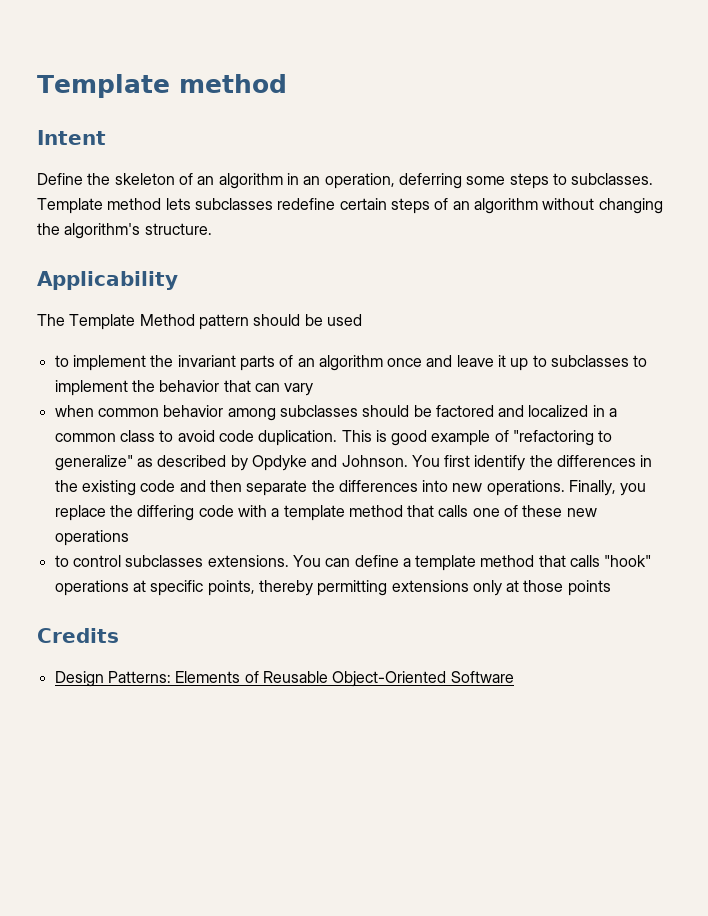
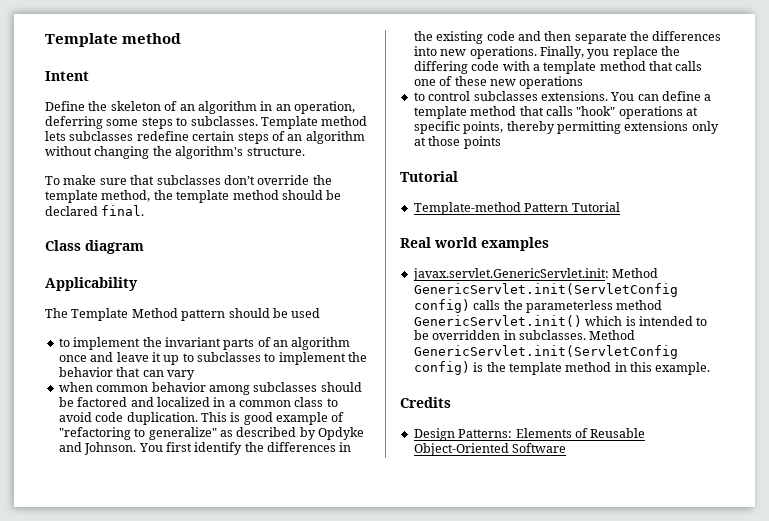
(212, 229) none -> [45,175,332,185] [45,190,342,203] [45,205,145,216] [45,240,144,254] // To make sure that subclasses don’t override the template method, the template method should be declared final. // Class diagram
(611, 588) none -> [400,171,458,182] [413,202,620,215] [400,237,549,251] [412,268,659,281] [413,283,678,297] [413,299,663,313] [413,315,708,327] [413,330,636,340] [413,345,678,359] [413,361,711,375] // Tutorial // Template-method Pattern Tutorial // Real world examples // javax.servlet.GenericServlet.init: Method GenericServlet.init(ServletConfig config) calls the parameterless method GenericServlet.init() which is intended to be overridden in subclasses. Method GenericServlet.init(ServletConfig config) is the template method in this example.

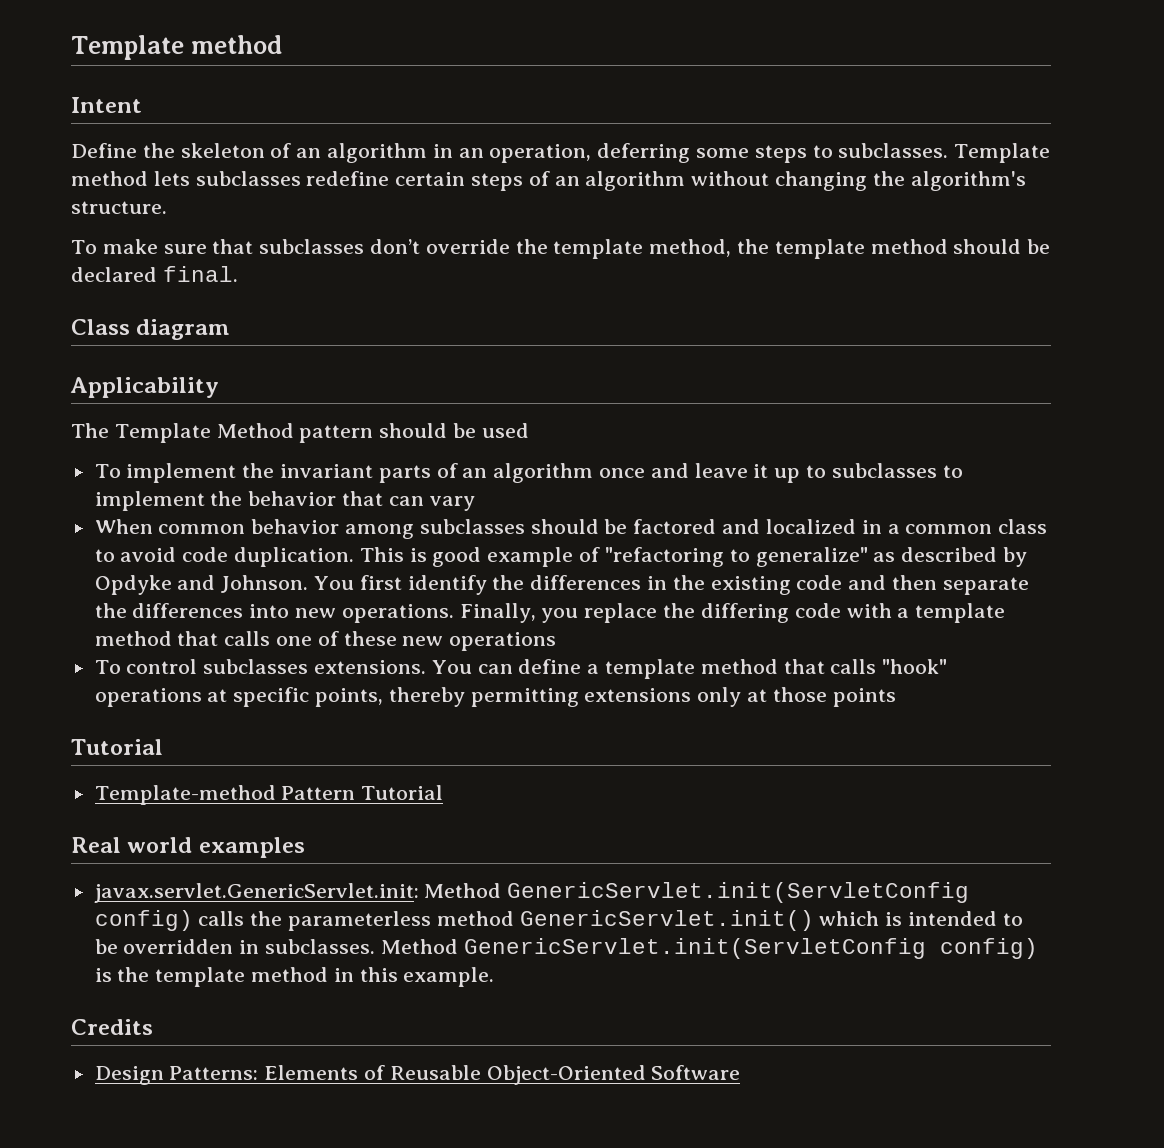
[58,338,70,347] to -> [94,464,121,478] To
[58,382,93,392] when -> [94,519,153,534] When
[413,92,425,101] to -> [94,660,121,674] To

